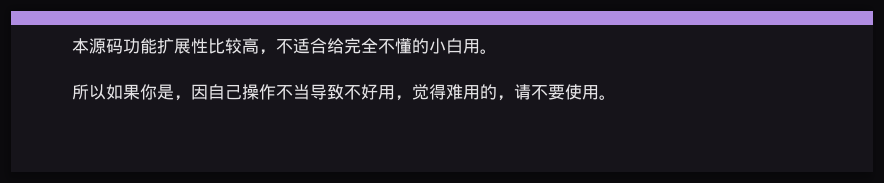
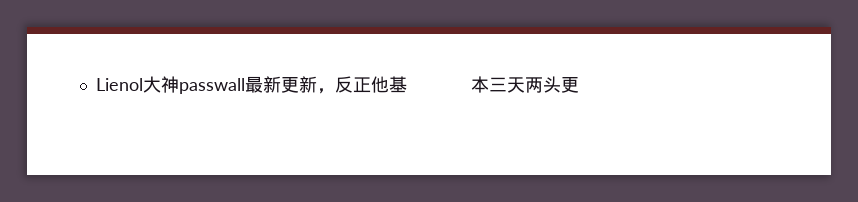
[72,38,497,55] [72,84,616,101] 本源码功能扩展性比较高，不适合给完全不懂的小白用。 // 所以如果你是，因自己操作不当导致不好用，觉得难用的，请不要使用。 -> [95,76,579,94] Lienol大神passwall最新更新，反正他基本三天两头更

